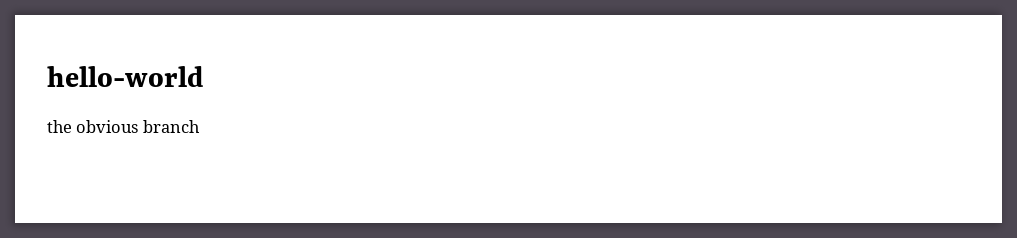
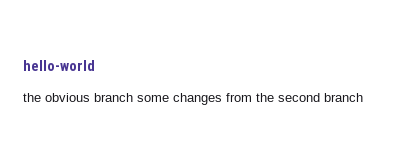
(200, 126) none -> [137,93,363,105] some changes from the second branch

